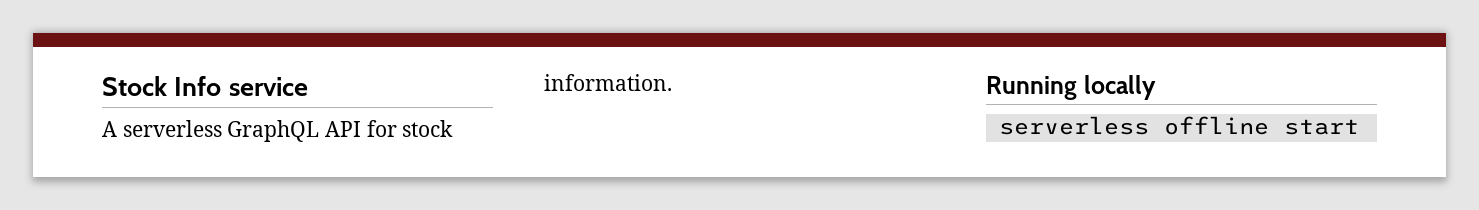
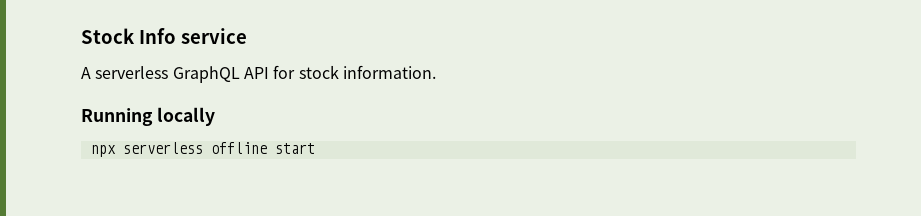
(1156, 87) none -> [90,145,116,157] npx

